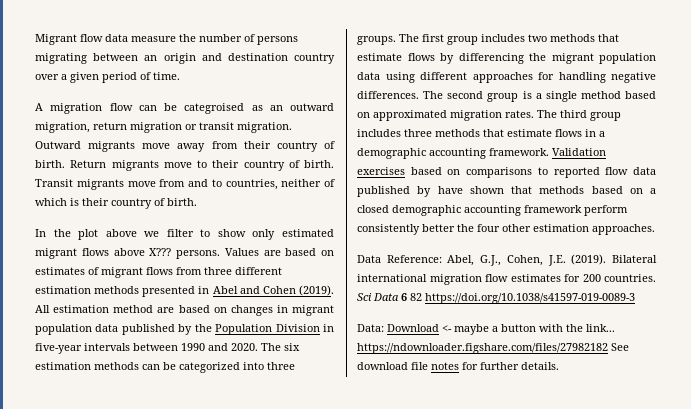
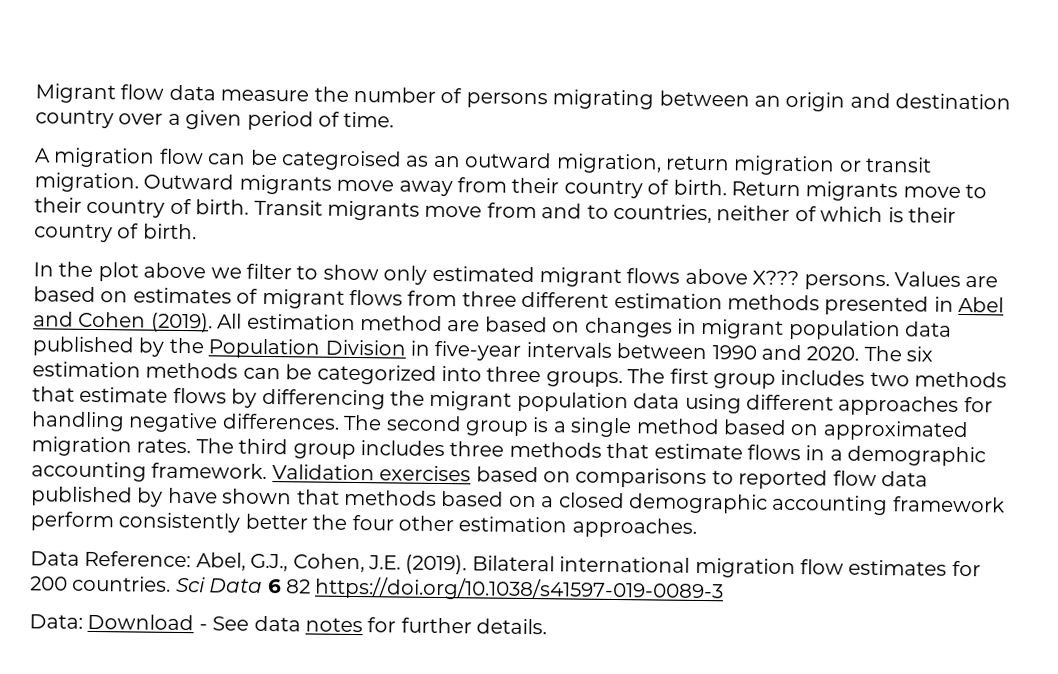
[442,324,615,335] [357,343,629,354] [357,362,428,370] <- maybe a button with the link... https://ndownloader.figshare.com/files/27982182 See download file -> [198,615,301,632] - See data

